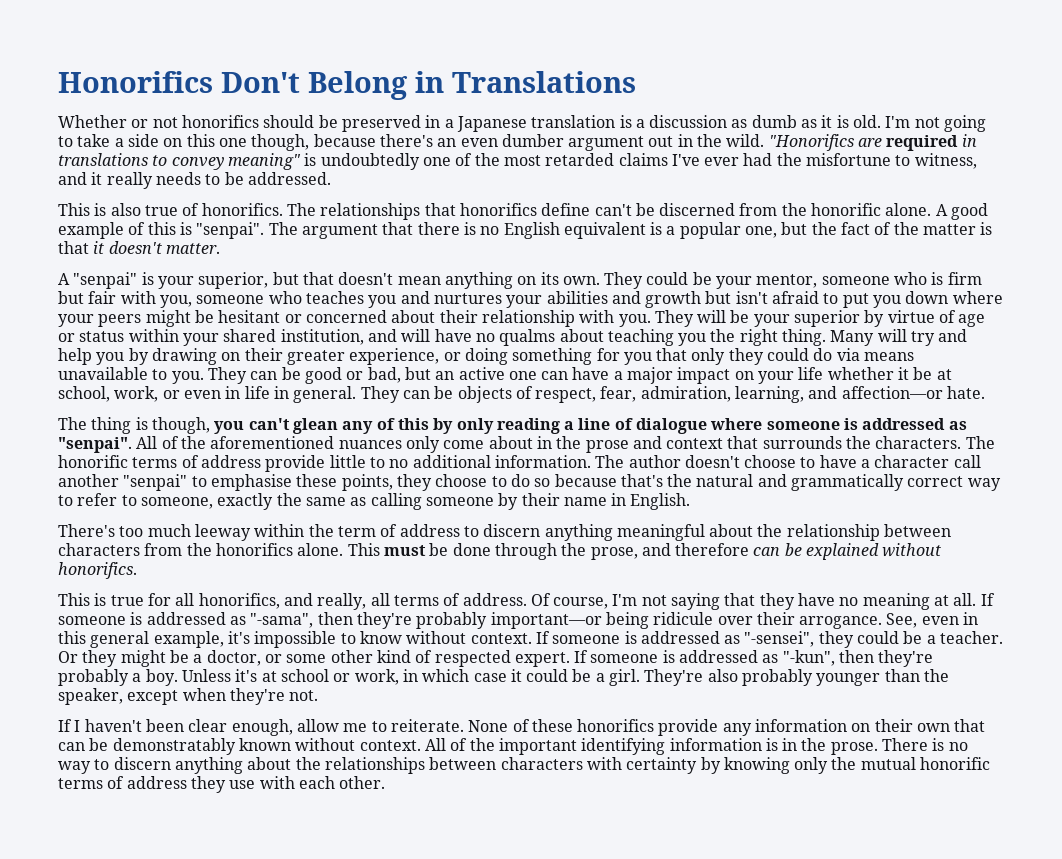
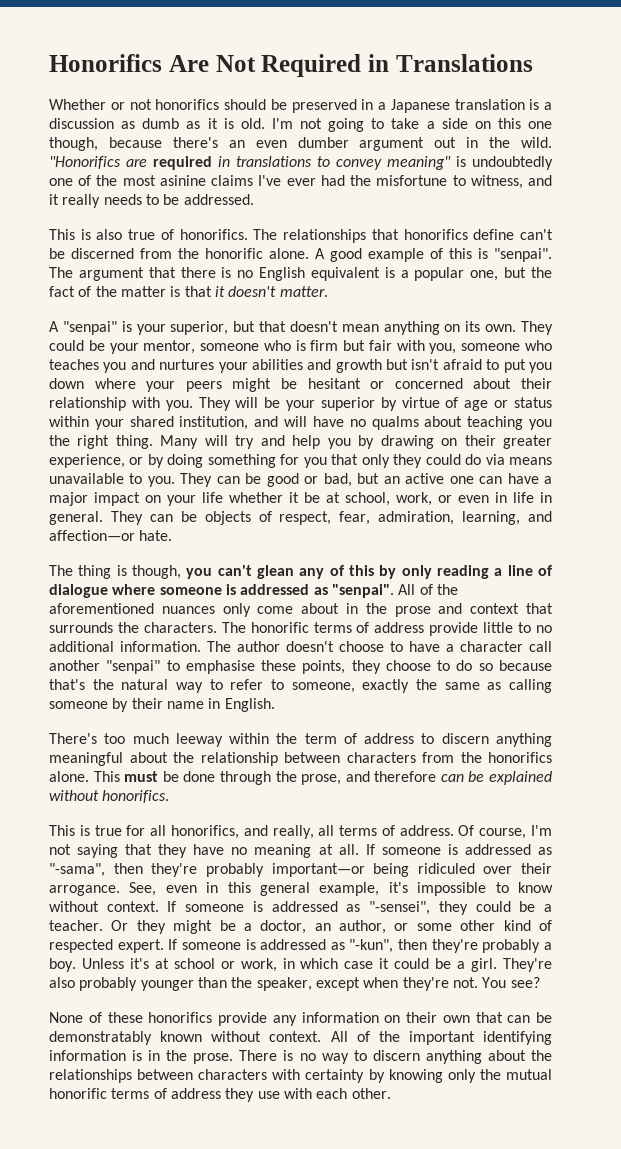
[221,71,408,100] Don't Belong -> [168,54,362,77] Are Not Required
[545,153,615,166] retarded -> [159,175,206,186] asinine
(461, 356) none -> [147,454,164,468] by
[757,474,964,491] and grammatically correct -> (169, 684) none
[653,612,714,625] ridicule -> [417,863,475,874] ridiculed
(261, 658) none -> [314,920,387,934] an author,
[58,719,464,736] // If I haven't been clear enough, allow me to reiterate. -> [482,977,540,988] You see? //

